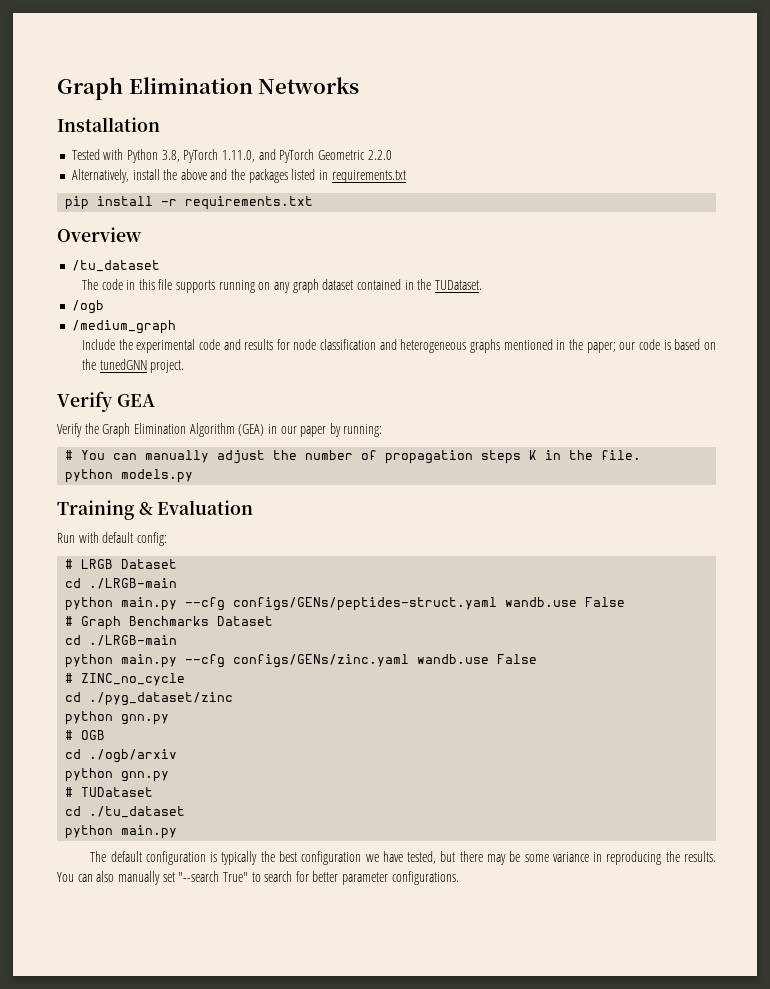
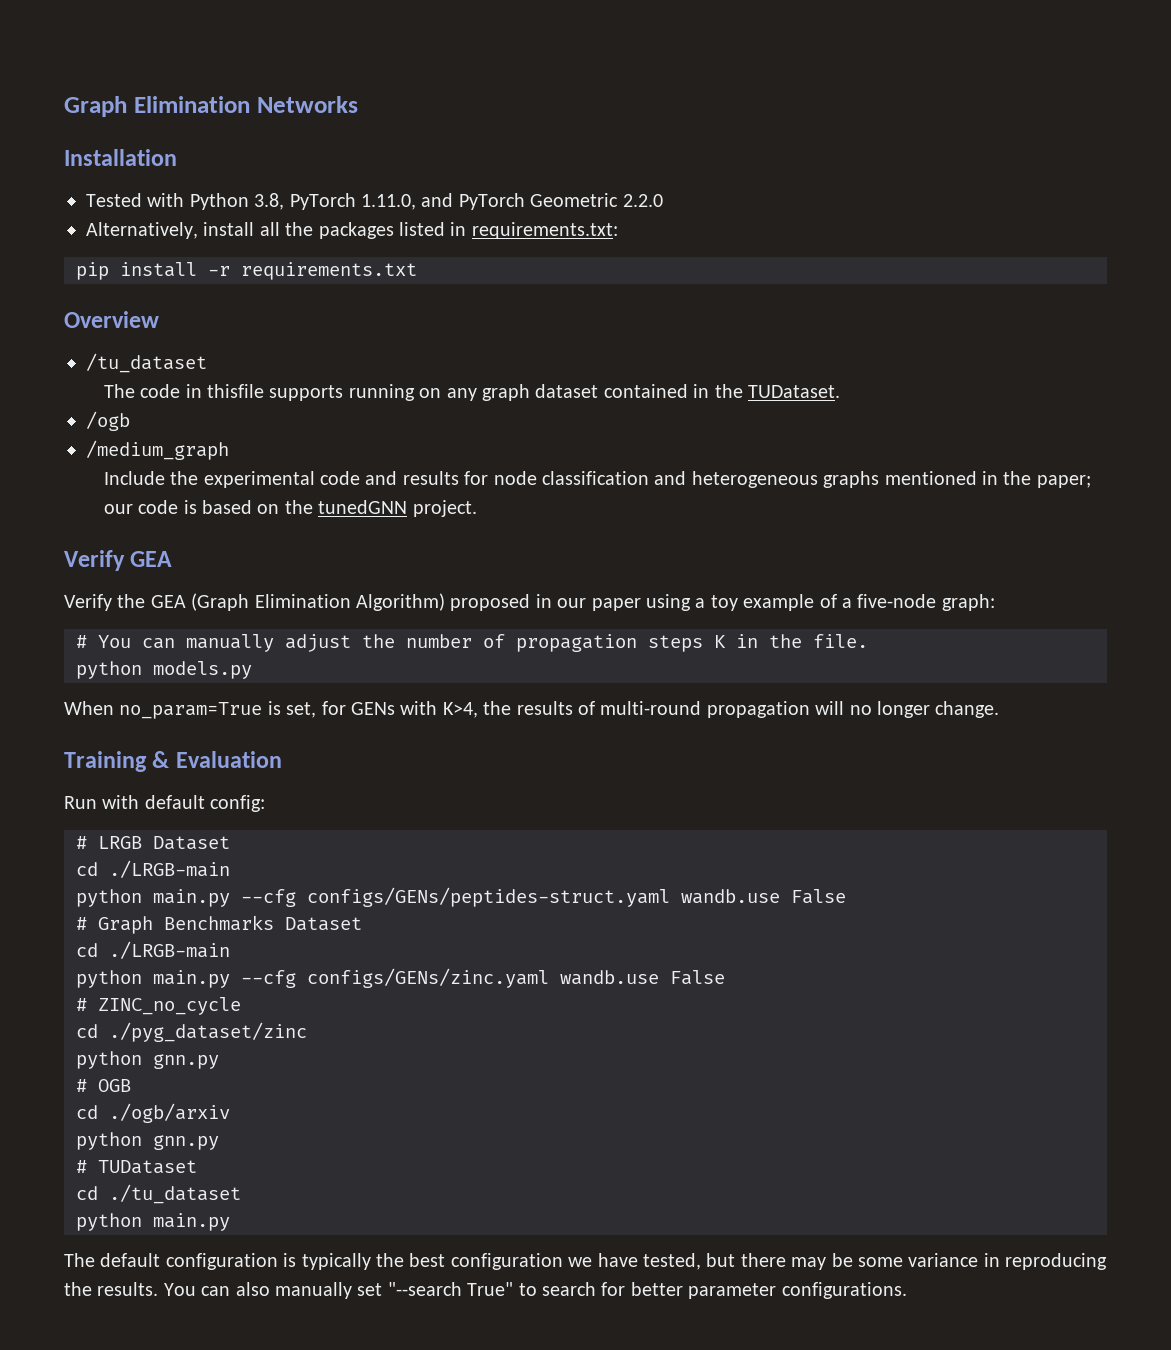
[163,169,228,180] the above and -> [259,222,280,236] all
[331,170,406,183] requirements.txt -> [471,222,618,239] requirements.txt:
[138,279,173,290] this file -> [206,384,264,398] thisfile
[102,423,383,437] Graph Elimination Algorithm (GEA) in our paper by running: -> [150,593,995,611] GEA (Graph Elimination Algorithm) proposed in our paper using a toy example of a five-node graph:
(194, 476) none -> [64,701,1000,719] // When no_param=True is set, for GENs with K>4, the results of multi-round propagation will no longer change.

